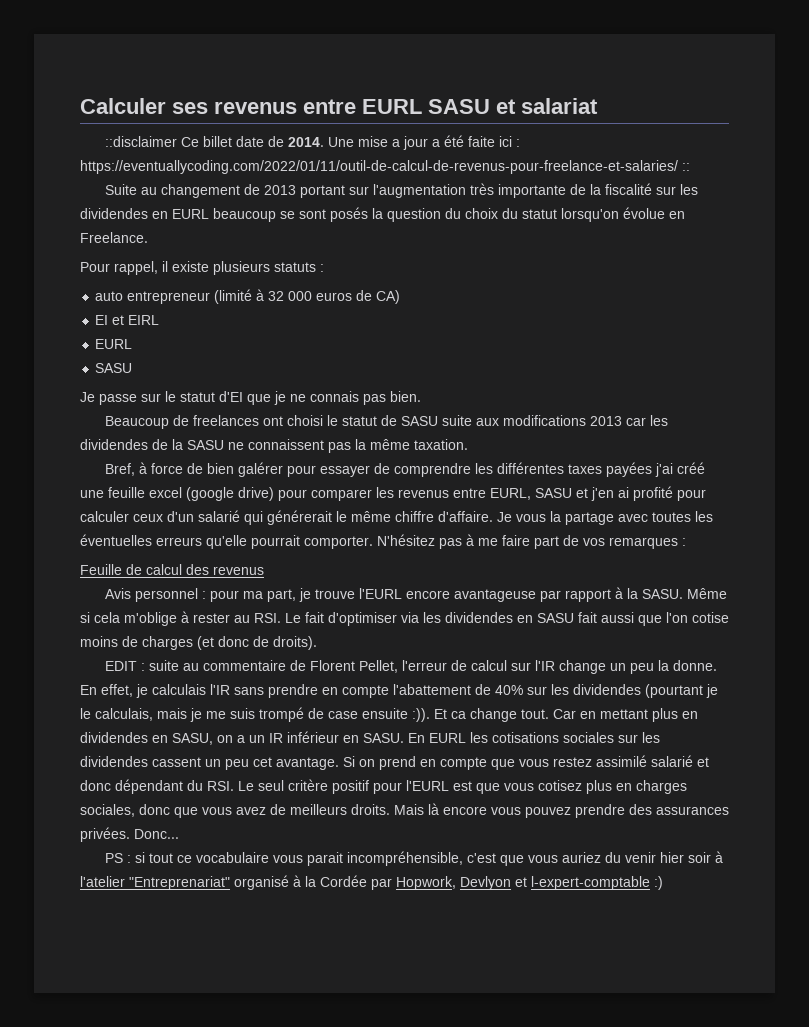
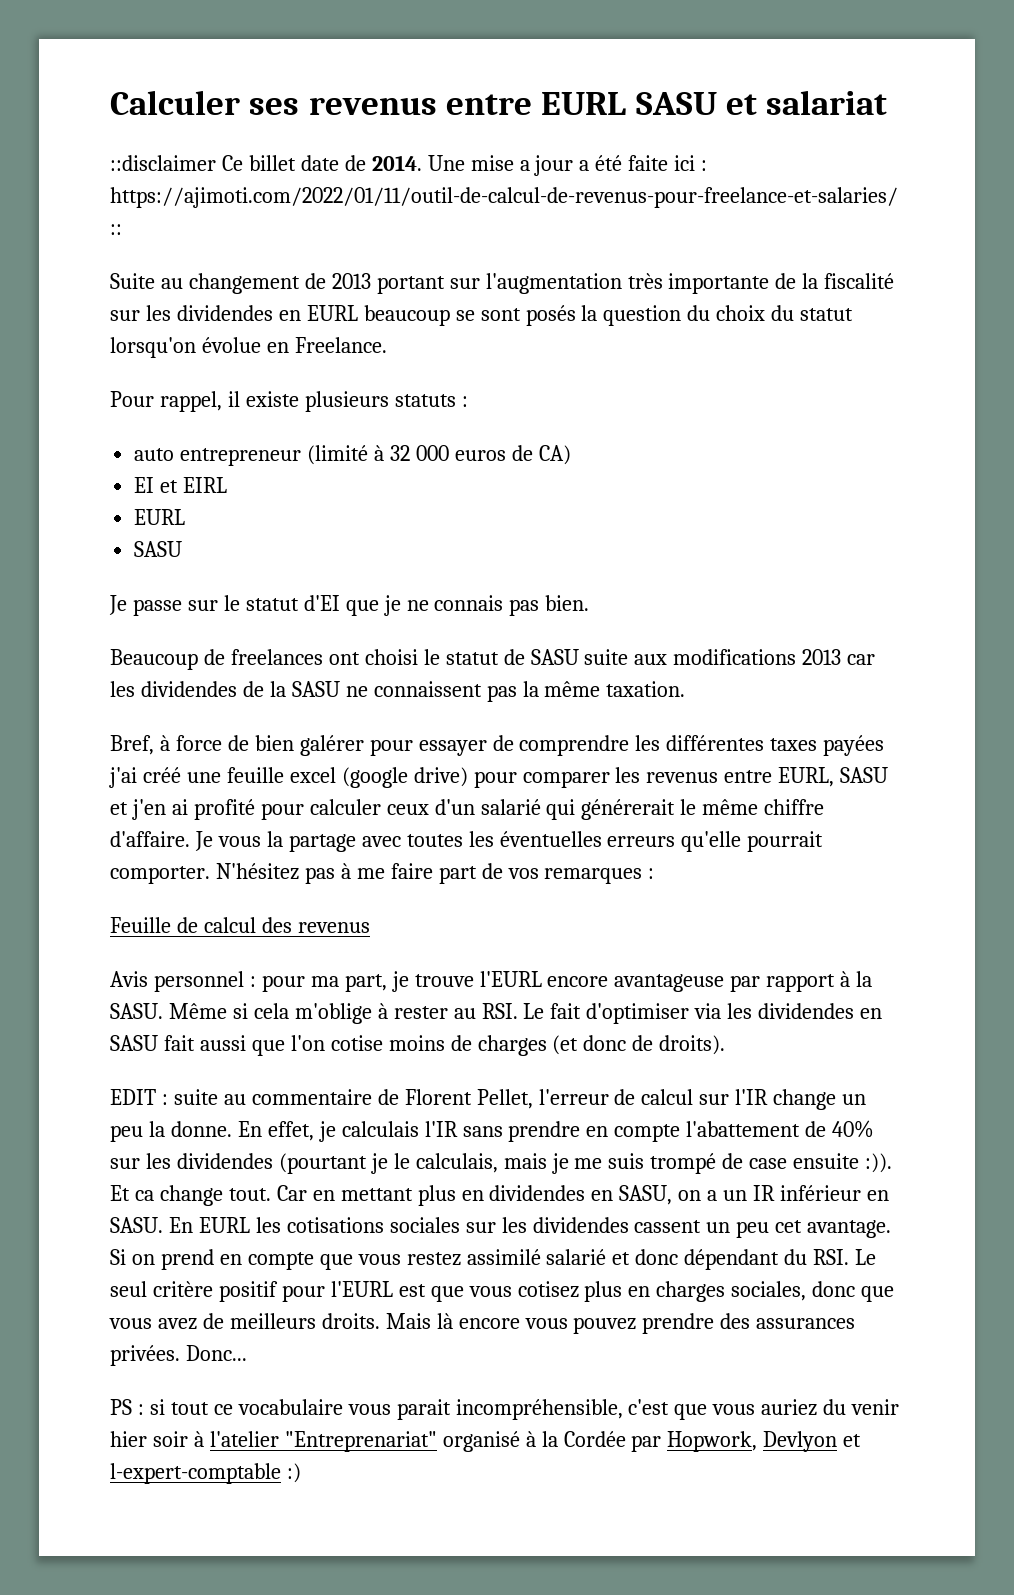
[80,160,678,174] https://eventuallycoding.com/2022/01/11/outil-de-calcul-de-revenus-pour-freelance-et-salaries/ -> [110,187,898,208] https://ajimoti.com/2022/01/11/outil-de-calcul-de-revenus-pour-freelance-et-salaries/

